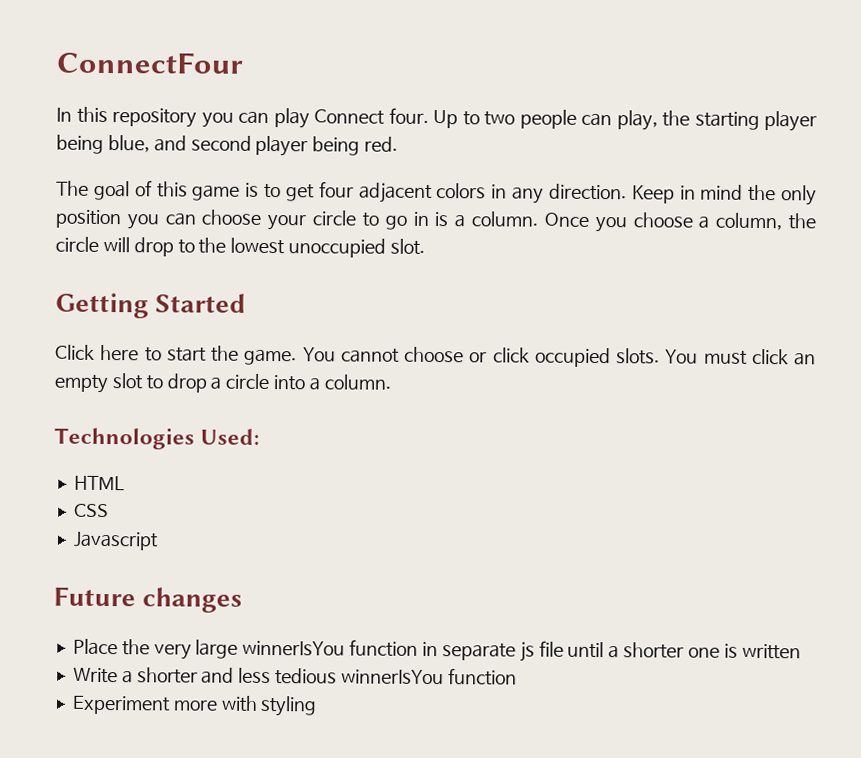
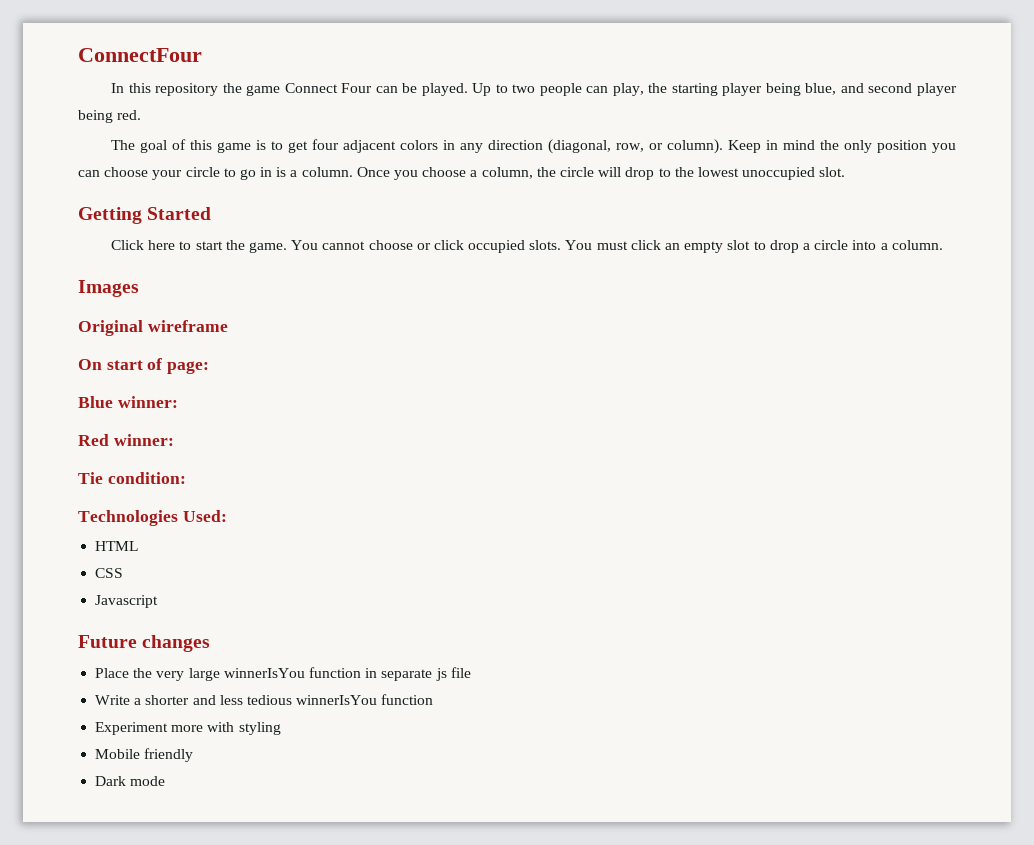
[201,107,429,129] you can play Connect four. -> [222,83,468,96] the game Connect Four can be played.
[548,183,627,201] direction. -> [488,139,724,154] direction (diagonal, row, or column).
(392, 382) none -> [78,280,139,297] [78,320,228,336] [78,358,210,374] [78,396,178,408] [78,434,174,446] [78,472,186,484] // Images // Original wireframe // On start of page: // Blue winner: // Red winner: // Tie condition:
[567,641,801,660] until a shorter one is written -> (471, 672) none
(318, 706) none -> [95,748,194,762] [95,776,166,786] // Mobile friendly // Dark mode

